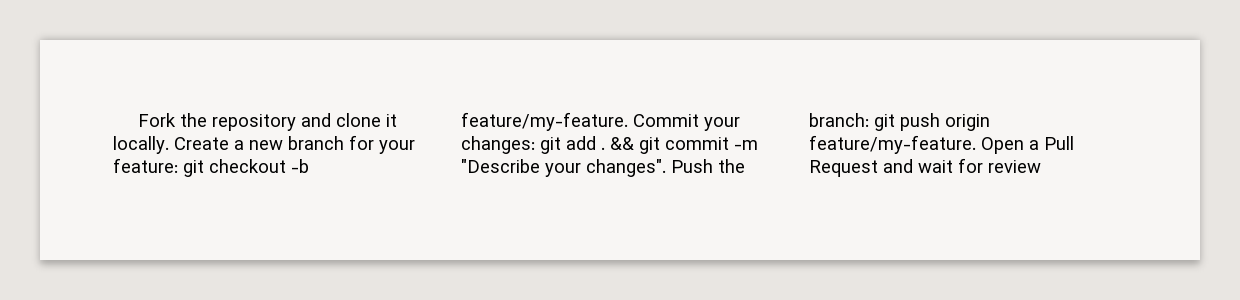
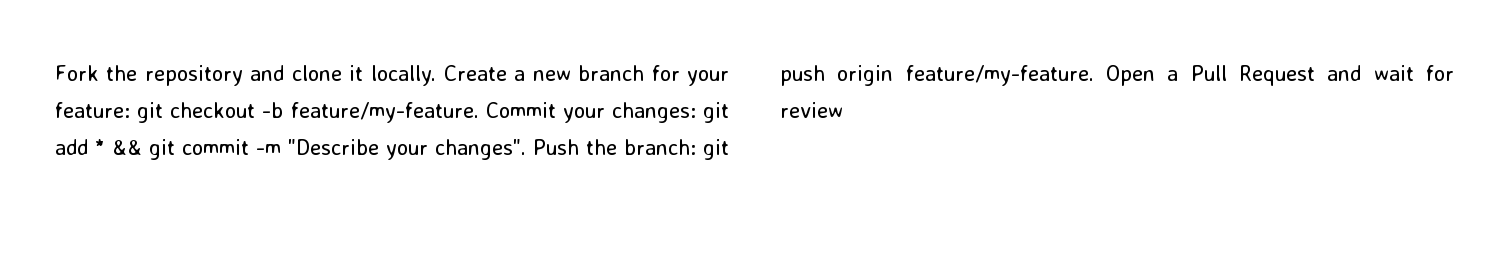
[601,147,605,150] . -> [95,139,106,155] *

